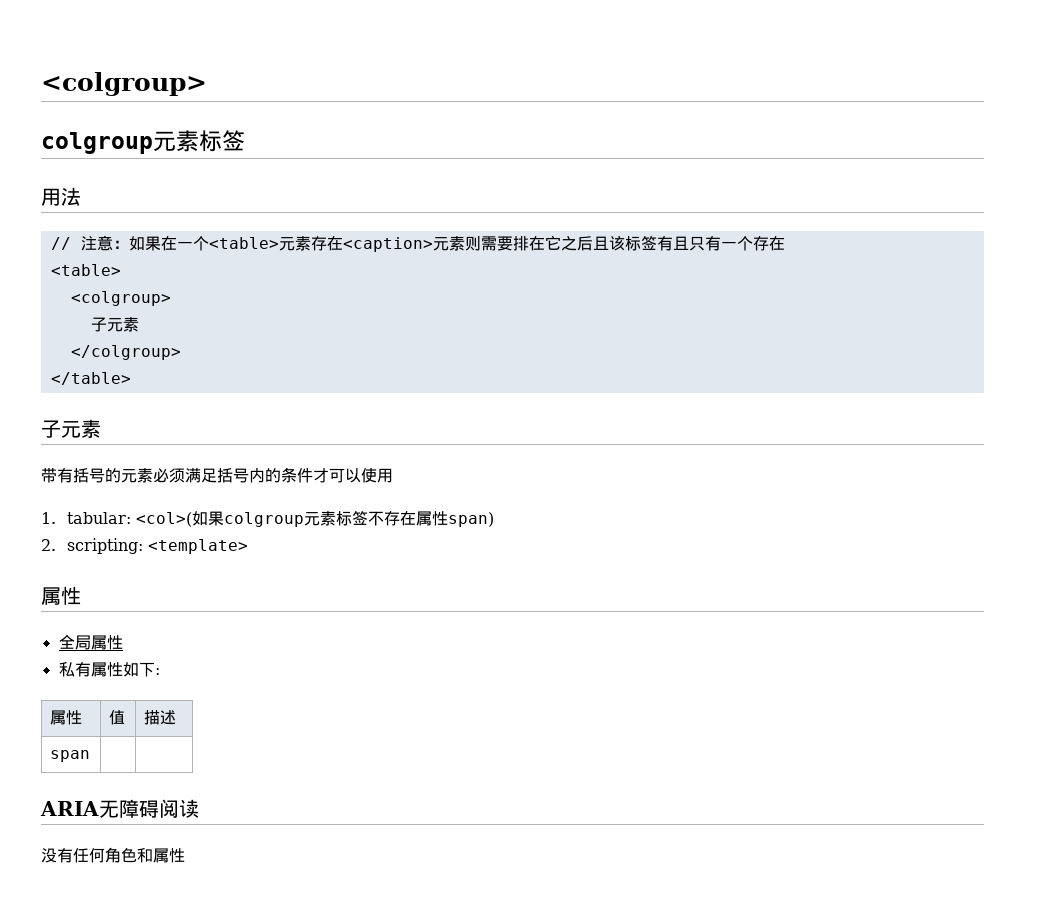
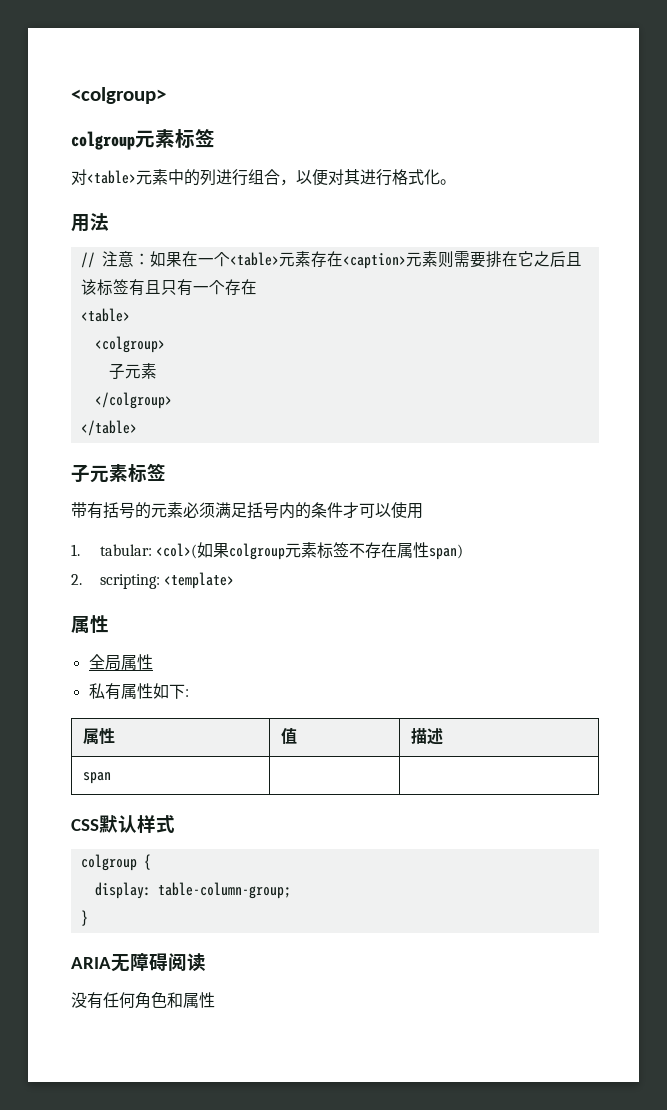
(245, 140) none -> [71,169,456,186] // 对<table>元素中的列进行组合，以便对其进行格式化。
(101, 428) none -> [128,463,166,482] 标签
(91, 756) none -> [71,815,175,833] [80,854,151,871] [94,882,291,899] [80,910,88,926] // CSS默认样式 // colgroup { // display: table-column-group; // }

